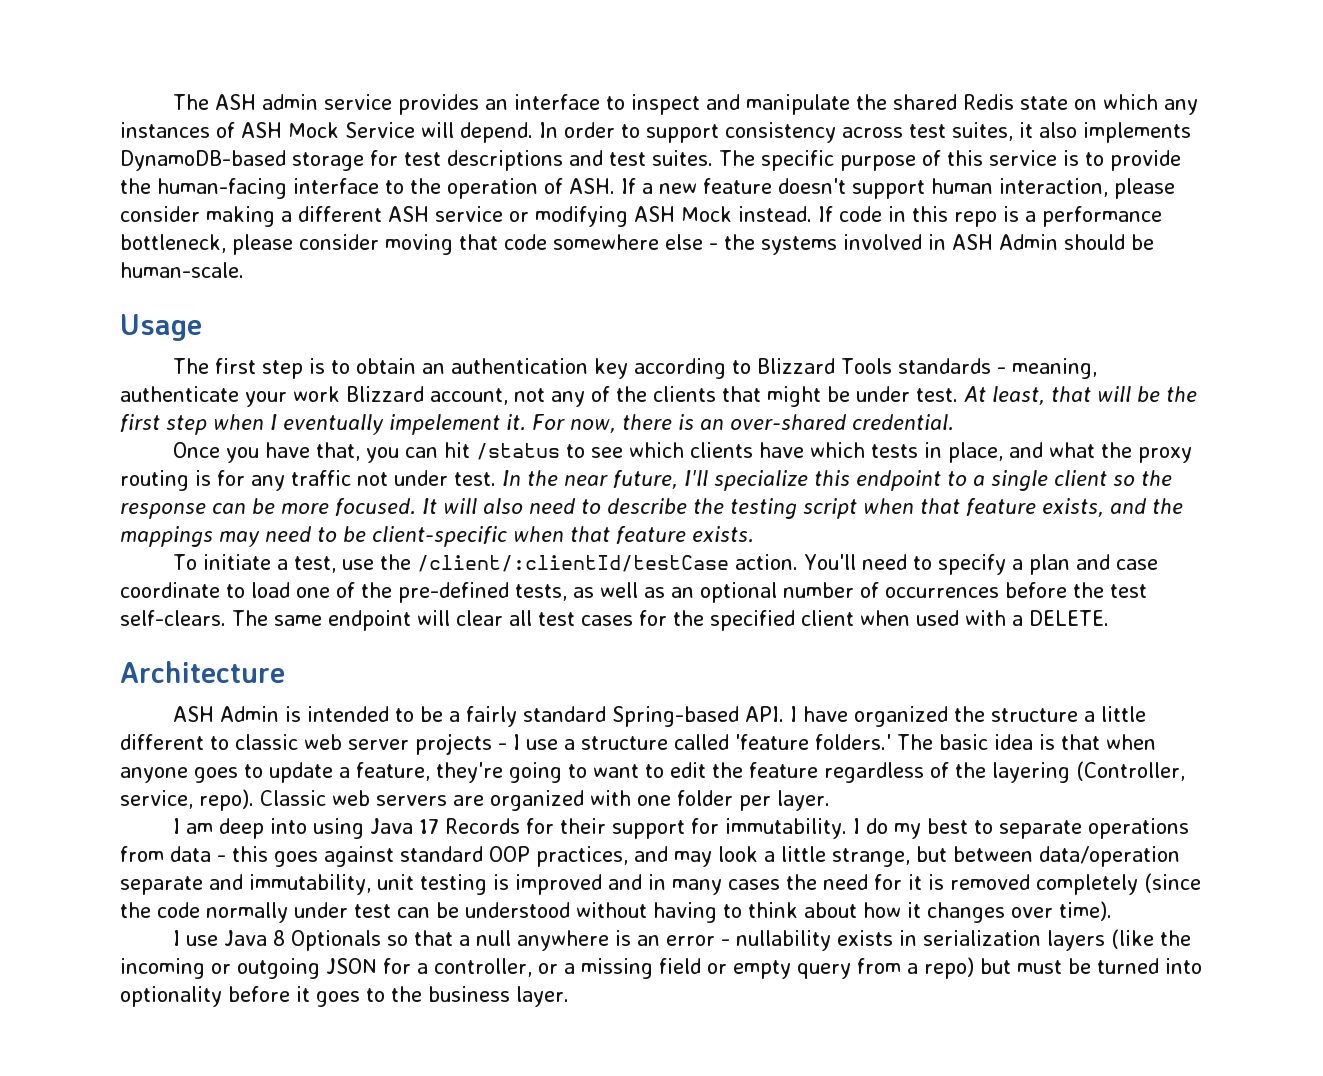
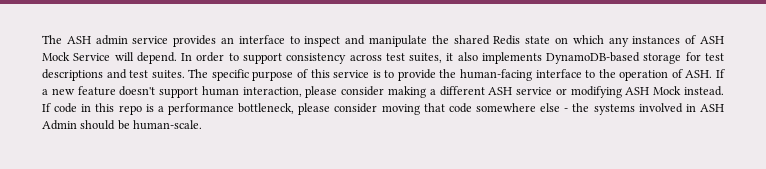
[120,314,202,341] [172,358,1097,379] [120,386,1197,407] [120,414,954,435] [172,442,1192,463] [120,470,1172,491] [120,498,1183,519] [120,526,754,547] [172,554,1158,575] [120,582,1147,603] [120,610,1109,631] [120,661,285,683] [172,706,1146,727] [120,733,1156,755] [120,761,1185,783] [120,789,830,811] [172,818,1189,839] [120,846,1180,867] [120,873,1201,895] [120,901,1112,923] [172,929,1191,951] [120,957,1202,979] [120,986,569,1007] // Usage // The first step is to obtain an authentication key according to Blizzard Tools standards - meaning, authenticate your work Blizzard account, not any of the clients that might be under test. At least, that will be the first step when I eventually impelement it. For now, there is an over-shared credential. // Once you have that, you can hit /status to see which clients have which tests in place, and what the proxy routing is for any traffic not under test. In the near future, I'll specialize this endpoint to a single client so the response can be more focused. It will also need to describe the testing script when that feature exists, and the mappings may need to be client-specific when that feature exists. // To initiate a test, use the /client/:clientId/testCase action. You'll need to specify a plan and case coordinate to load one of the pre-defined tests, as well as an optional number of occurrences before the test self-clears. The same endpoint will clear all test cases for the specified client when used with a DELETE. // Architecture // ASH Admin is intended to be a fairly standard Spring-based API. I have organized the structure a little different to classic web server projects - I use a structure called 'feature folders.' The basic idea is that when anyone goes to update a feature, they're going to want to edit the feature regardless of the layering (Controller, service, repo). Classic web servers are organized with one folder per layer. // I am deep into using Java 17 Records for their support for immutability. I do my best to separate operations from data - this goes against standard OOP practices, and may look a little strange, but between data/operation separate and immutability, unit testing is improved and in many cases the need for it is removed completely (since the code normally under test can be understood without having to think about how it changes over time). // I use Java 8 Optionals so that a null anywhere is an error - nullability exists in serialization layers (like the incoming or outgoing JSON for a controller, or a missing field or empty query from a repo) but must be turned into optionality before it goes to the business layer. -> (203, 125) none

